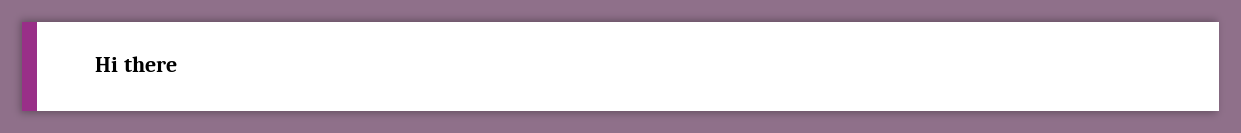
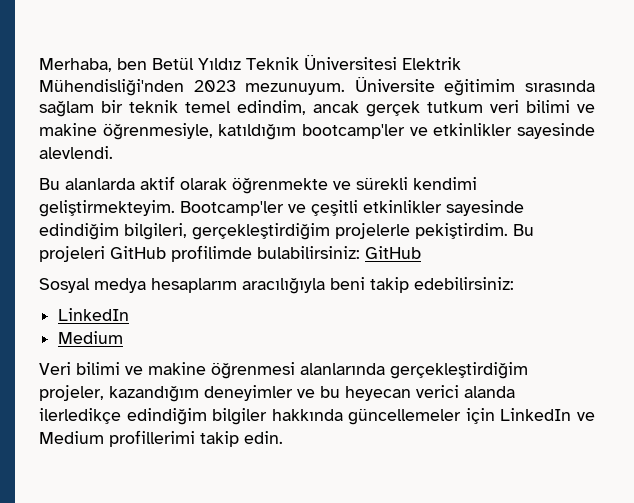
[95,56,177,72] Hi there -> [39,54,461,72] [39,76,595,96] [39,100,595,117] [39,123,595,140] [39,146,113,159] [39,176,477,194] [39,200,524,217] [39,223,534,240] [39,245,421,262] [39,277,514,294] [58,308,130,321] [58,331,124,344] [39,362,528,379] [39,385,515,402] [39,408,595,425] [39,430,283,447] Merhaba, ben Betül Yıldız Teknik Üniversitesi Elektrik Mühendisliği'nden 2023 mezunuyum. Üniversite eğitimim sırasında sağlam bir teknik temel edindim, ancak gerçek tutkum veri bilimi ve makine öğrenmesiyle, katıldığım bootcamp'ler ve etkinlikler sayesinde alevlendi. // Bu alanlarda aktif olarak öğrenmekte ve sürekli kendimi geliştirmekteyim. Bootcamp'ler ve çeşitli etkinlikler sayesinde edindiğim bilgileri, gerçekleştirdiğim projelerle pekiştirdim. Bu projeleri GitHub profilimde bulabilirsiniz: GitHub // Sosyal medya hesaplarım aracılığıyla beni takip edebilirsiniz: // LinkedIn // Medium // Veri bilimi ve makine öğrenmesi alanlarında gerçekleştirdiğim projeler, kazandığım deneyimler ve bu heyecan verici alanda ilerledikçe edindiğim bilgiler hakkında güncellemeler için LinkedIn ve Medium profillerimi takip edin.

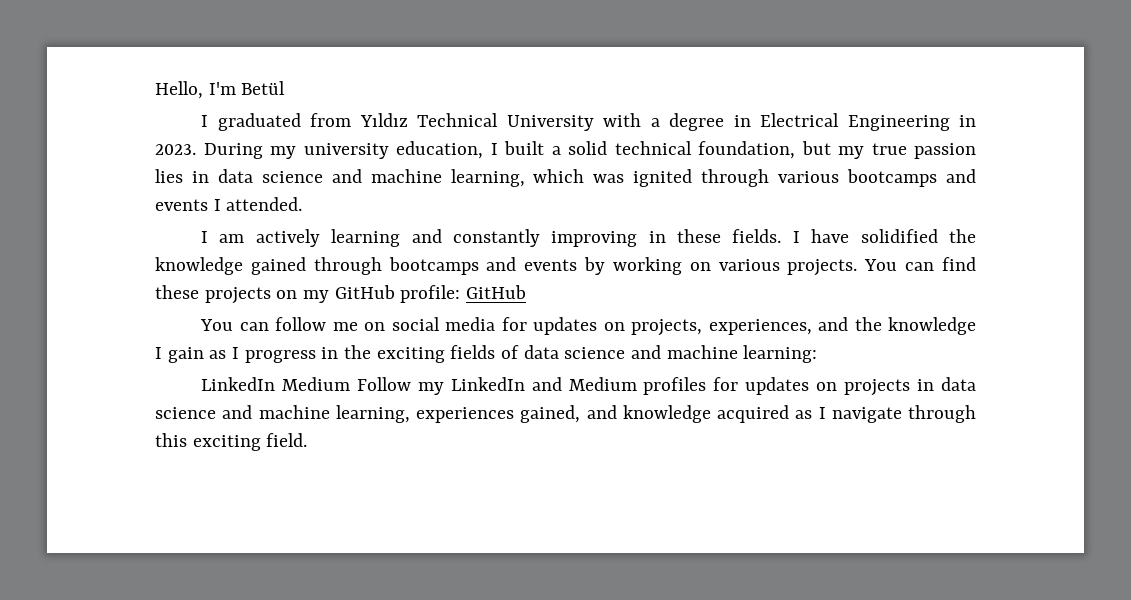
[39,58,147,72] Merhaba, ben -> [155,81,236,99] Hello, I'm
[198,54,461,70] [39,76,595,96] [39,100,595,117] [39,123,595,140] [39,146,113,159] [39,176,477,194] [39,200,524,217] [39,223,534,240] [39,245,421,262] [39,277,514,294] [58,308,130,321] [58,331,124,344] [39,362,528,379] [39,385,515,402] [39,408,595,425] [39,430,283,447] Yıldız Teknik Üniversitesi Elektrik Mühendisliği'nden 2023 mezunuyum. Üniversite eğitimim sırasında sağlam bir teknik temel edindim, ancak gerçek tutkum veri bilimi ve makine öğrenmesiyle, katıldığım bootcamp'ler ve etkinlikler sayesinde alevlendi. // Bu alanlarda aktif olarak öğrenmekte ve sürekli kendimi geliştirmekteyim. Bootcamp'ler ve çeşitli etkinlikler sayesinde edindiğim bilgileri, gerçekleştirdiğim projelerle pekiştirdim. Bu projeleri GitHub profilimde bulabilirsiniz: GitHub // Sosyal medya hesaplarım aracılığıyla beni takip edebilirsiniz: // LinkedIn // Medium // Veri bilimi ve makine öğrenmesi alanlarında gerçekleştirdiğim projeler, kazandığım deneyimler ve bu heyecan verici alanda ilerledikçe edindiğim bilgiler hakkında güncellemeler için LinkedIn ve Medium profillerimi takip edin. -> [201,113,976,131] [155,141,976,159] [155,169,976,187] [155,197,303,211] [201,229,977,247] [155,257,976,276] [155,285,527,304] [200,317,976,336] [155,345,818,363] [201,377,977,396] [155,405,976,423] [155,433,308,451] // I graduated from Yıldız Technical University with a degree in Electrical Engineering in 2023. During my university education, I built a solid technical foundation, but my true passion lies in data science and machine learning, which was ignited through various bootcamps and events I attended. // I am actively learning and constantly improving in these fields. I have solidified the knowledge gained through bootcamps and events by working on various projects. You can find these projects on my GitHub profile: GitHub // You can follow me on social media for updates on projects, experiences, and the knowledge I gain as I progress in the exciting fields of data science and machine learning: // LinkedIn Medium Follow my LinkedIn and Medium profiles for updates on projects in data science and machine learning, experiences gained, and knowledge acquired as I navigate through this exciting field.

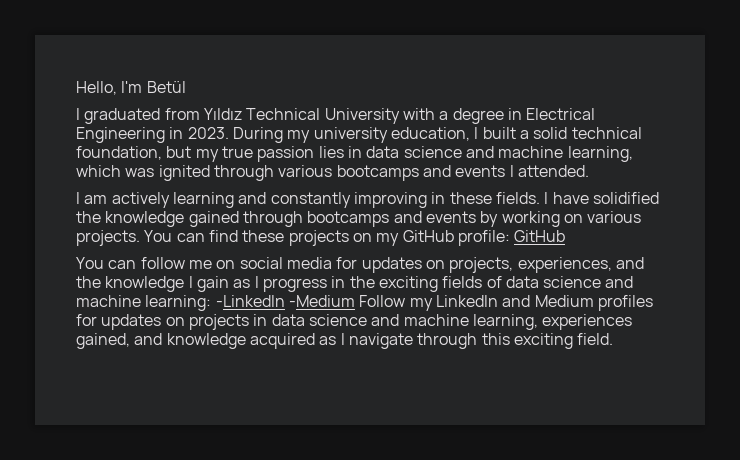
[201,377,350,391] // LinkedIn Medium -> [215,295,355,307] -LinkedIn -Medium

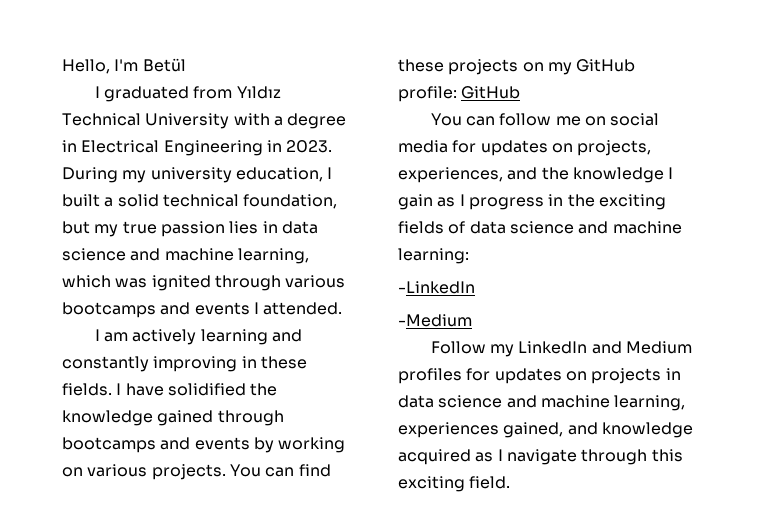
(212, 303) none -> (469, 256) //
(285, 301) none -> (475, 287) //
(355, 301) none -> (472, 320) //

